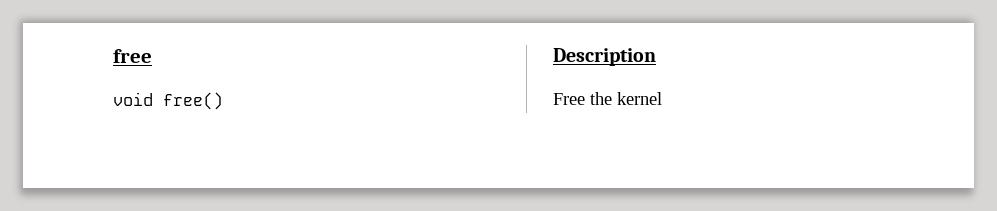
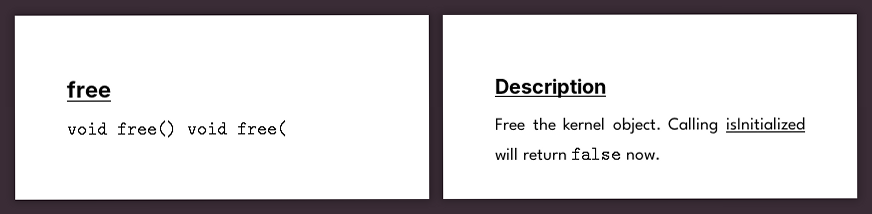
(223, 101) none -> [187,120,288,139] void free(
(662, 98) none -> [612,116,806,134] [495,145,662,164] object. Calling isInitialized will return false now.

